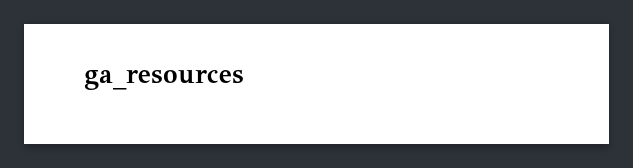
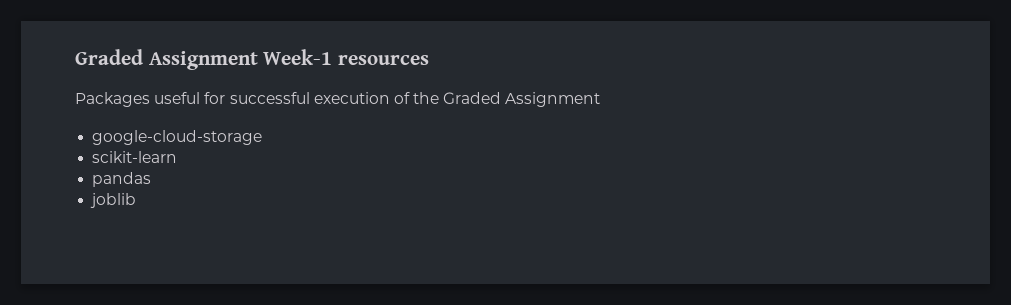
[84,69,244,90] ga_resources -> [75,49,429,70] [75,92,601,107] [92,130,263,145] [92,151,178,163] [92,172,152,187] [90,193,137,208] Graded Assignment Week-1 resources // Packages useful for successful execution of the Graded Assignment // google-cloud-storage // scikit-learn // pandas // joblib

